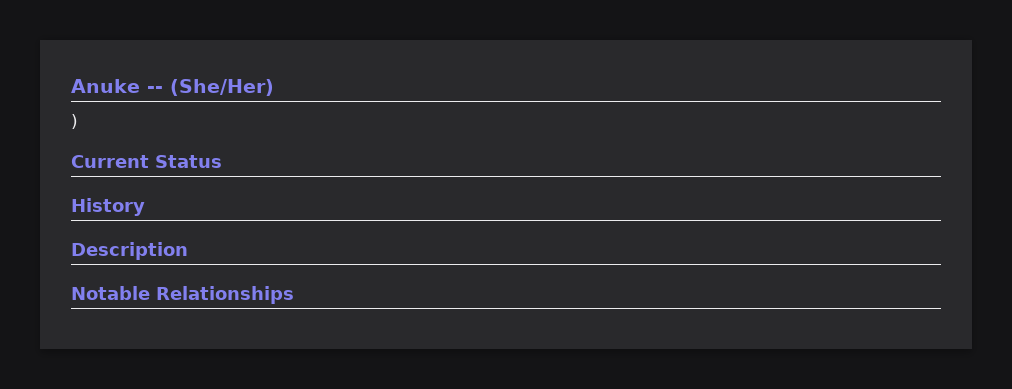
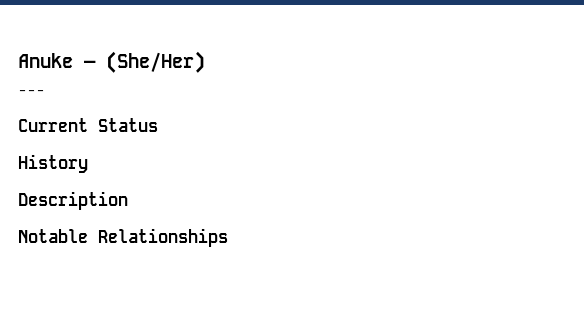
[147,86,163,93] -- -> [84,60,96,68] —
[71,114,78,129] ) -> [18,90,45,95] ---

